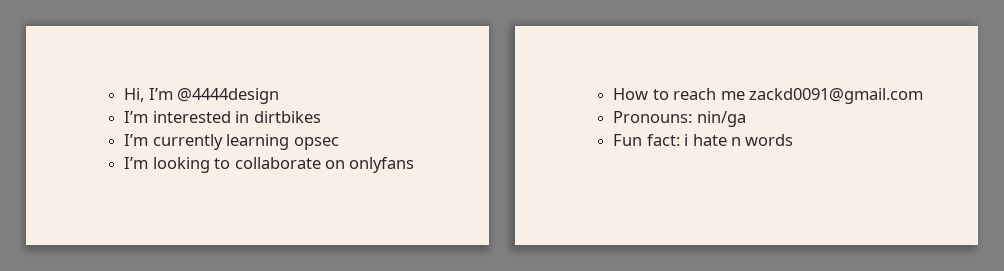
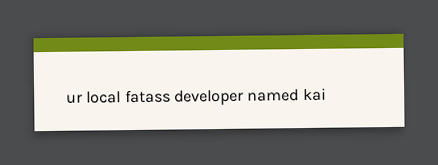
[124,88,280,104] [124,111,321,123] [124,134,339,150] [124,157,415,173] [613,88,923,104] [613,111,746,127] [613,134,794,146] Hi, I’m @4444design // I’m interested in dirtbikes // I’m currently learning opsec // I’m looking to collaborate on onlyfans // How to reach me zackd0091@gmail.com // Pronouns: nin/ga // Fun fact: i hate n words -> [66,87,327,106] ur local fatass developer named kai

